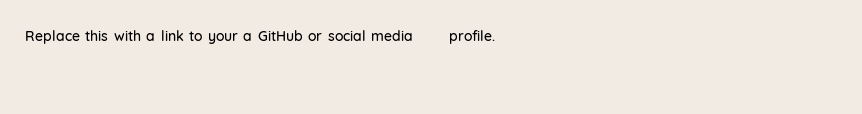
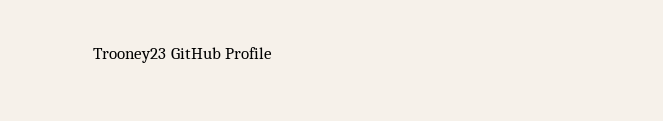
[25,30,495,44] Replace this with a link to your a GitHub or social media profile. -> [93,47,273,63] Trooney23 GitHub Profile

